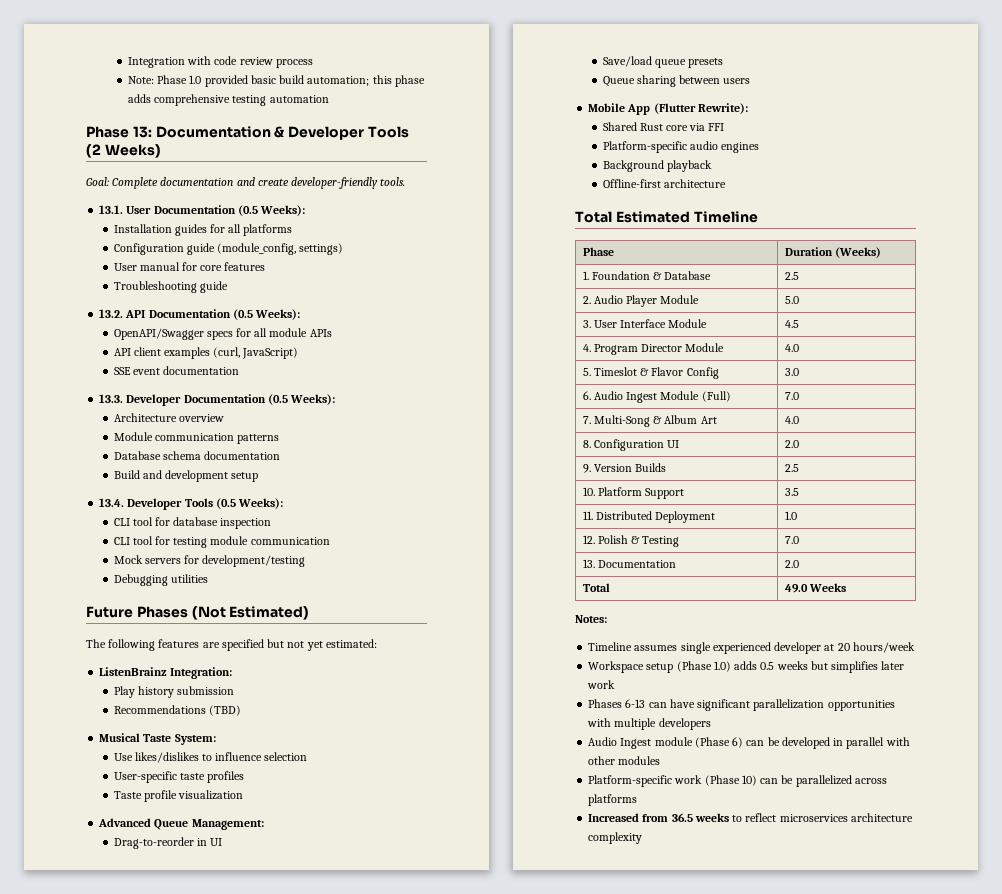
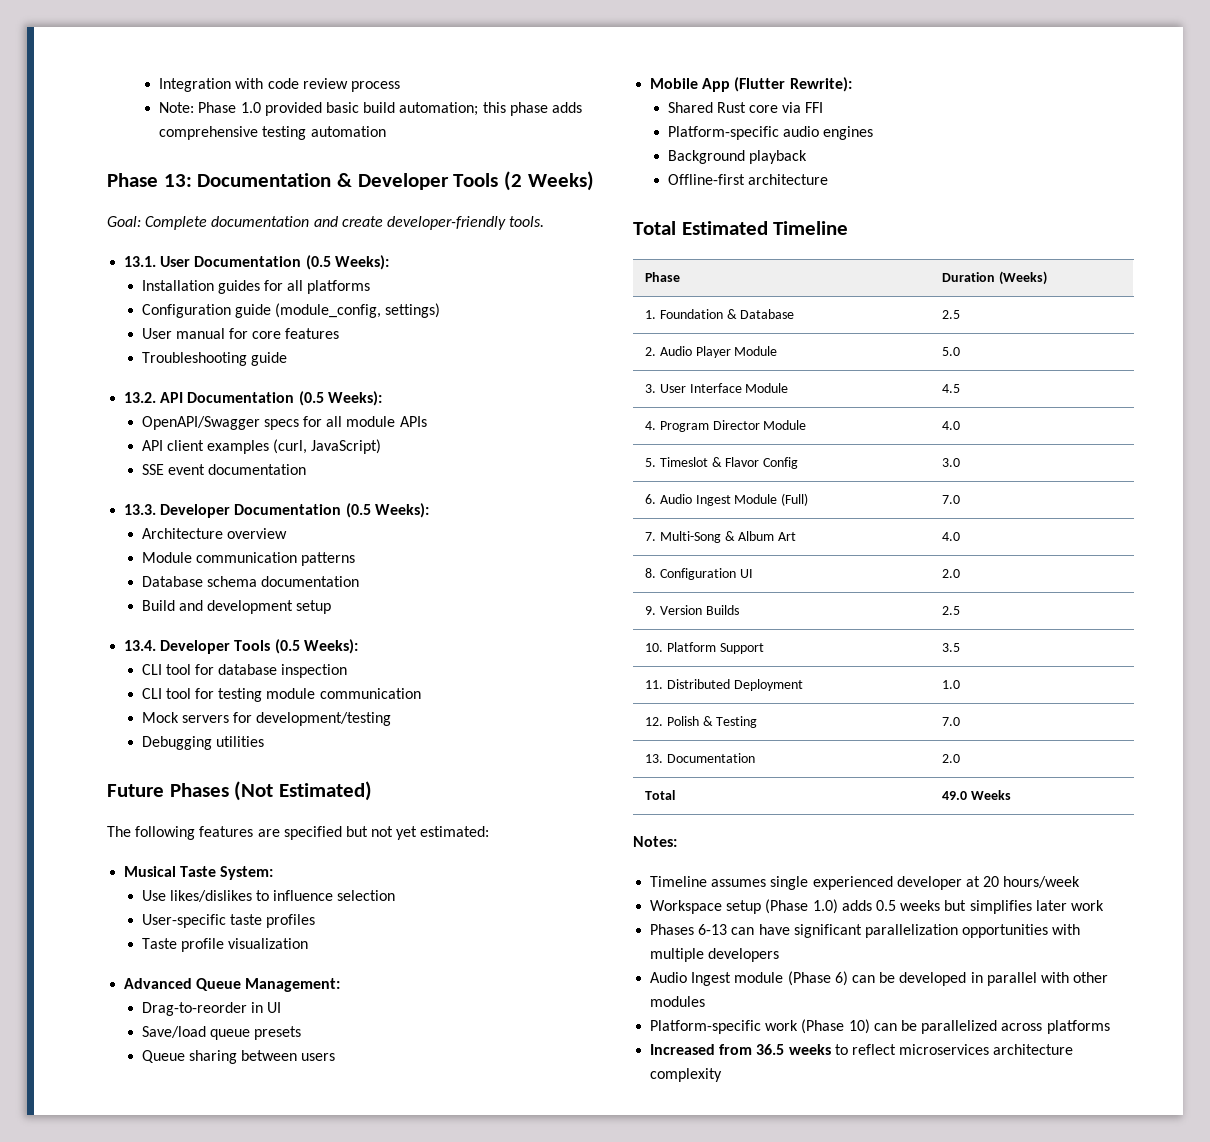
[99,667,233,679] [113,686,235,698] [113,705,241,716] // ListenBrainz Integration: // Play history submission // Recommendations (TBD) -> (490, 831) none

